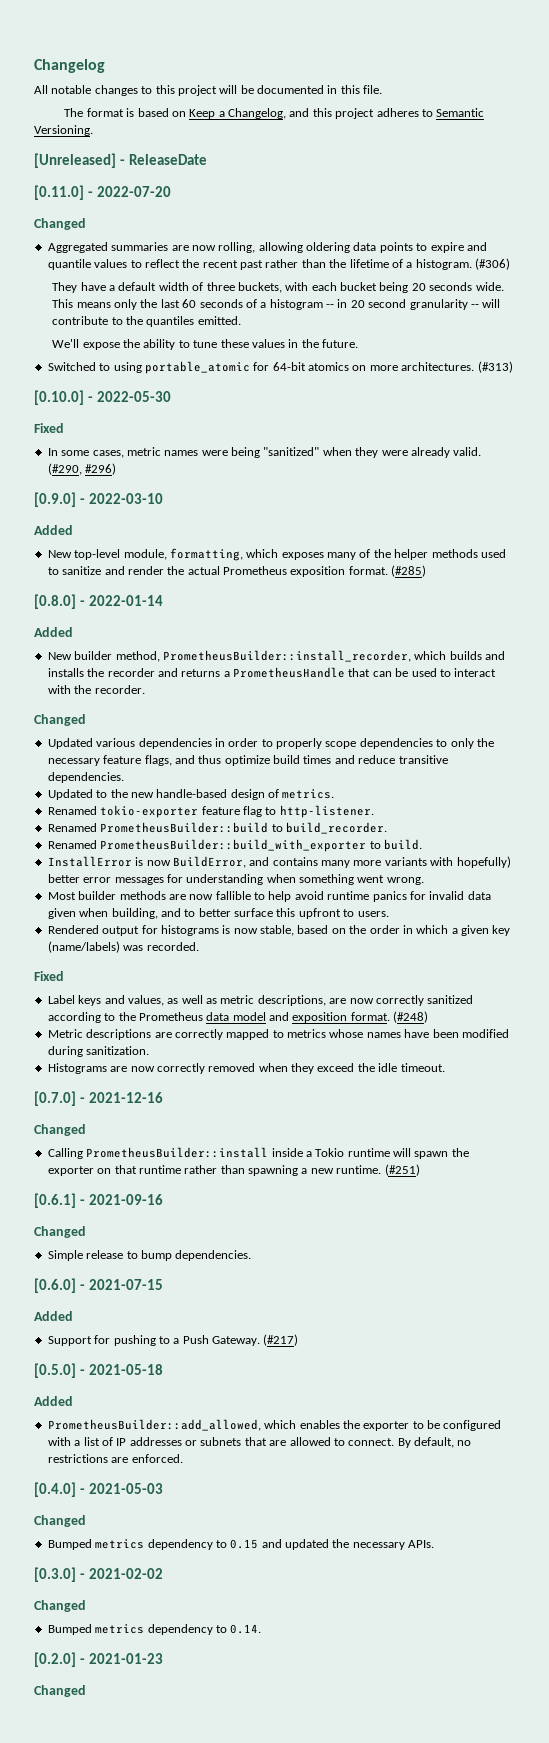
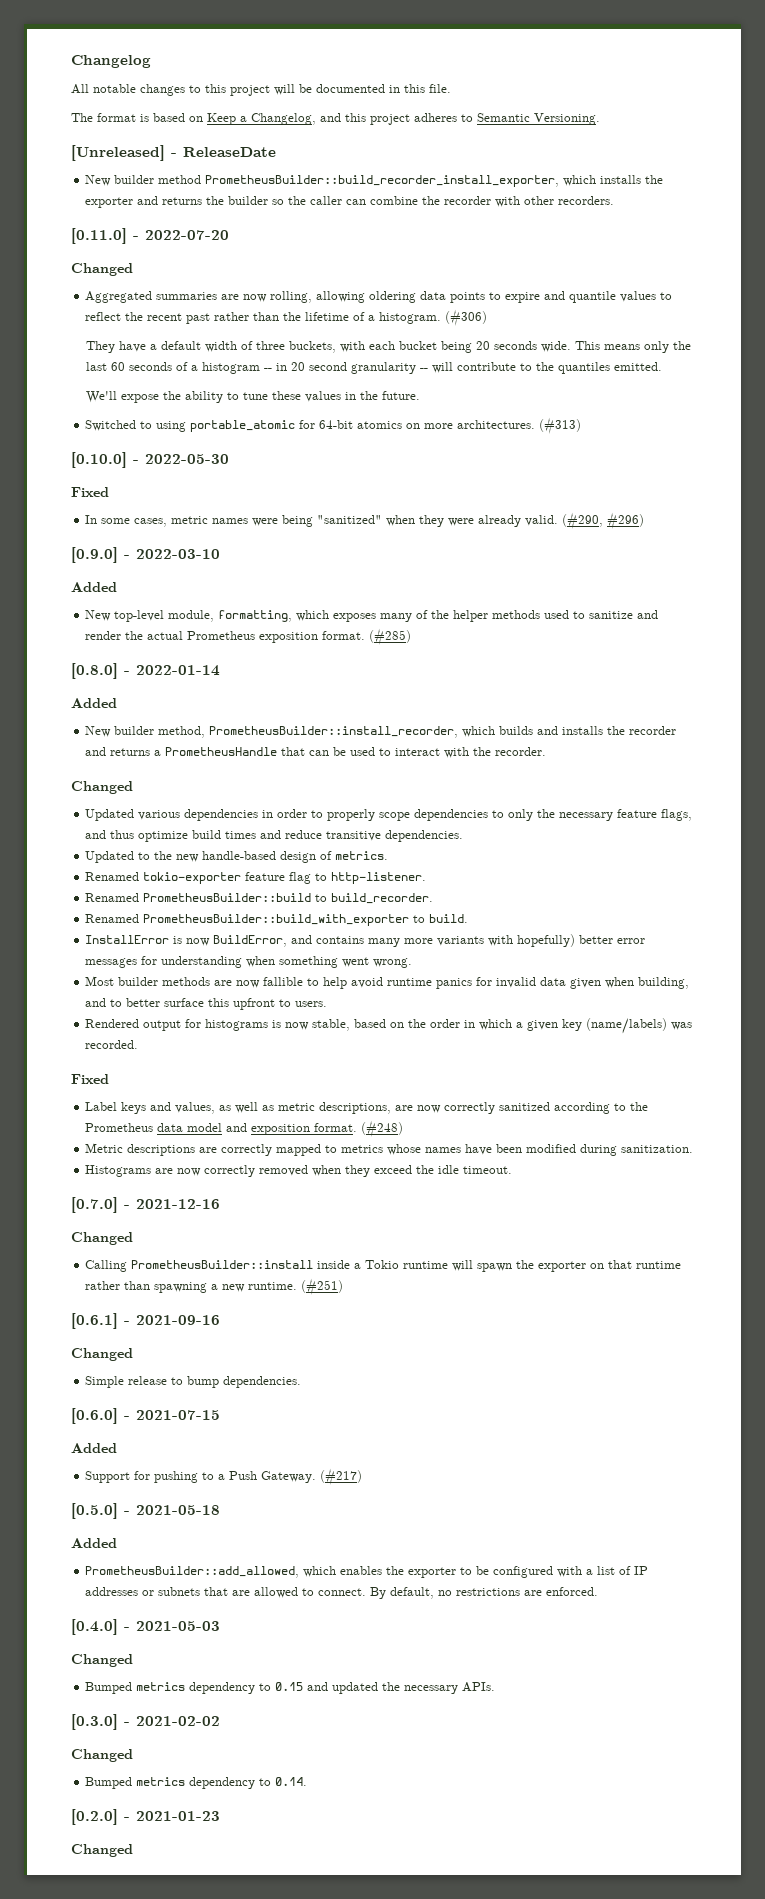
(207, 159) none -> [85,175,664,187] [85,196,615,208] // New builder method PrometheusBuilder::build_recorder_install_exporter, which installs the exporter and returns the builder so the caller can combine the recorder with other recorders.

